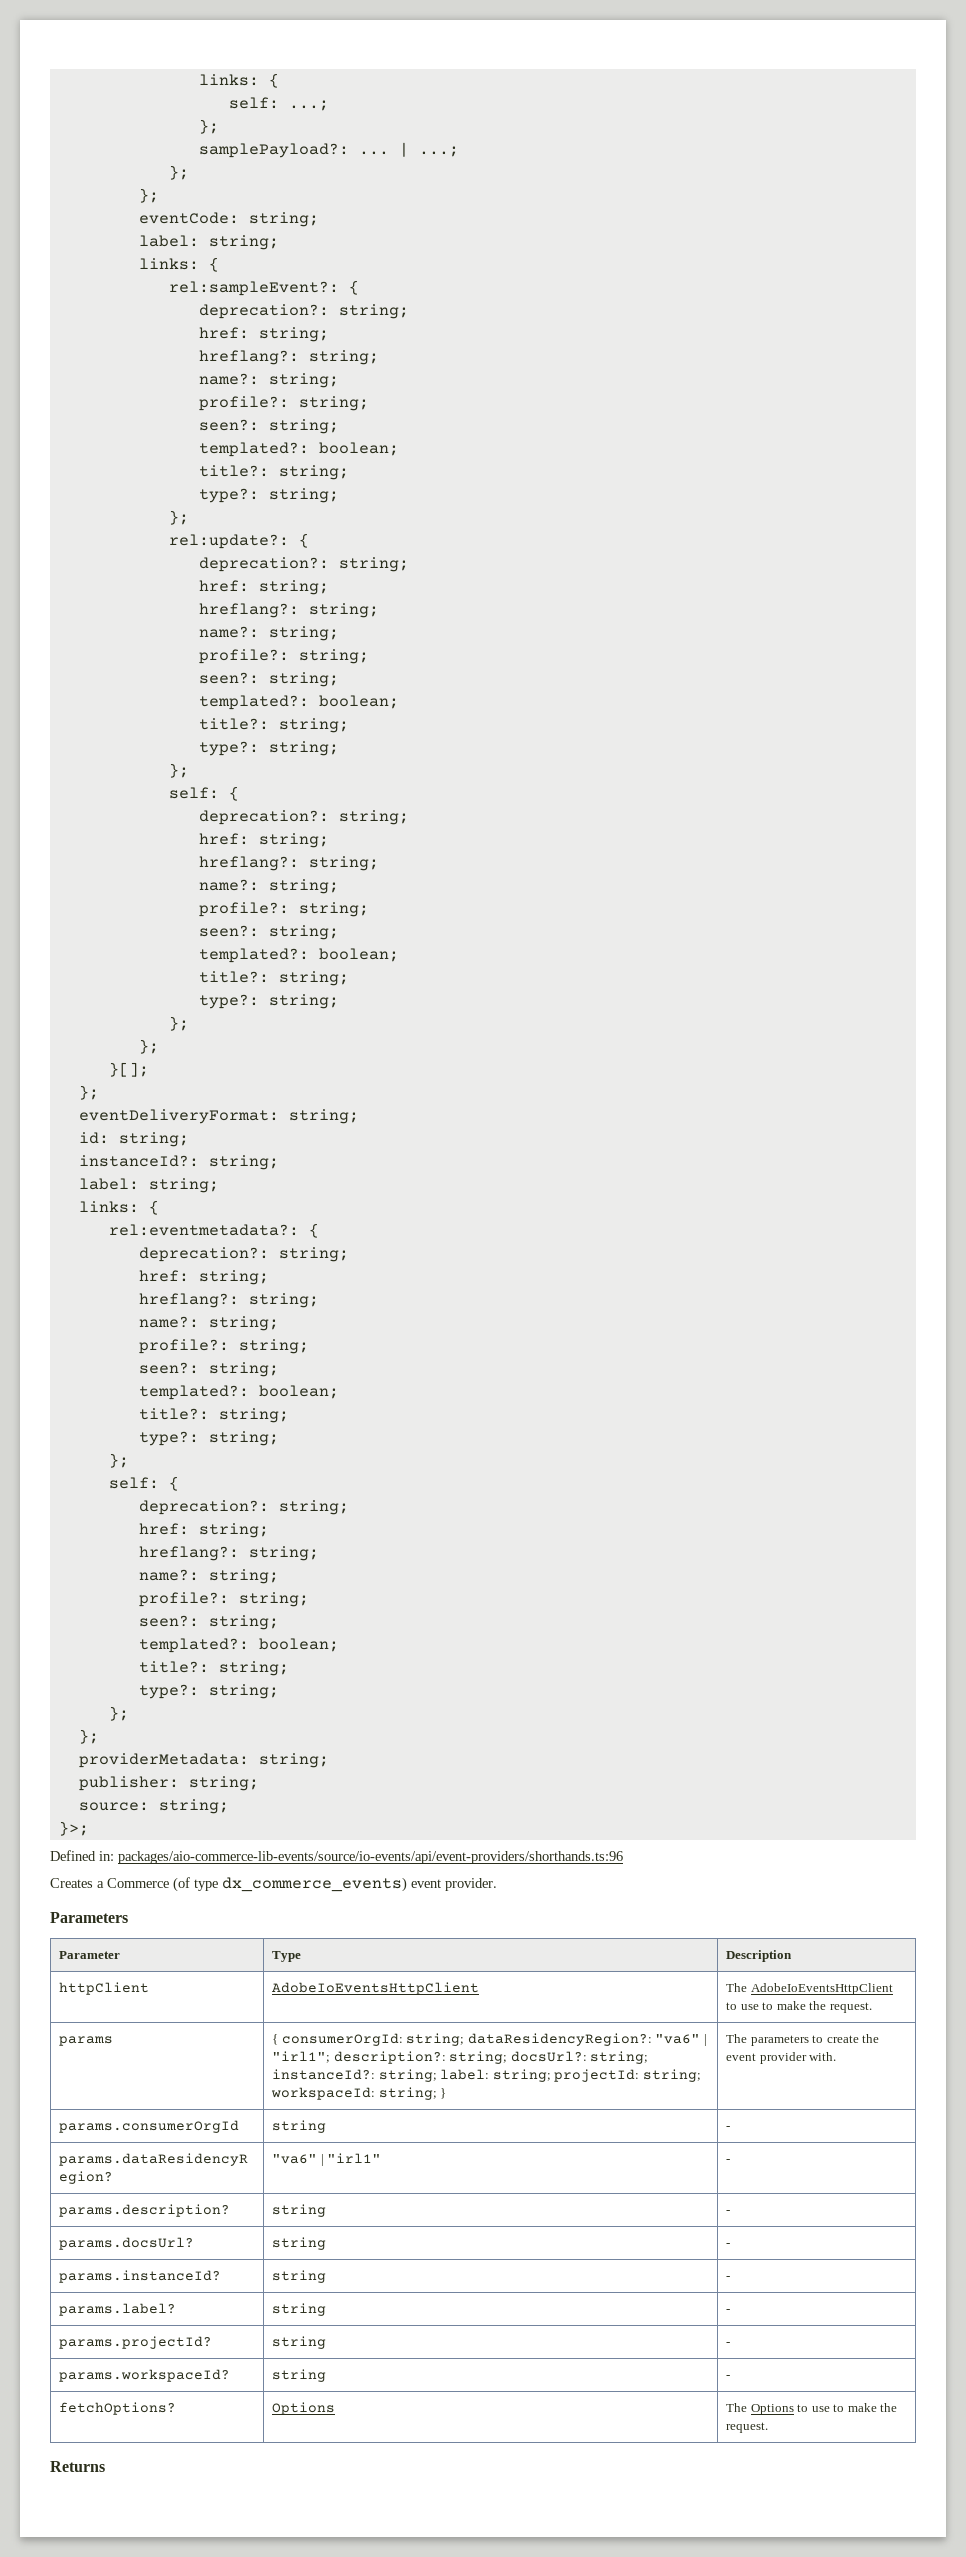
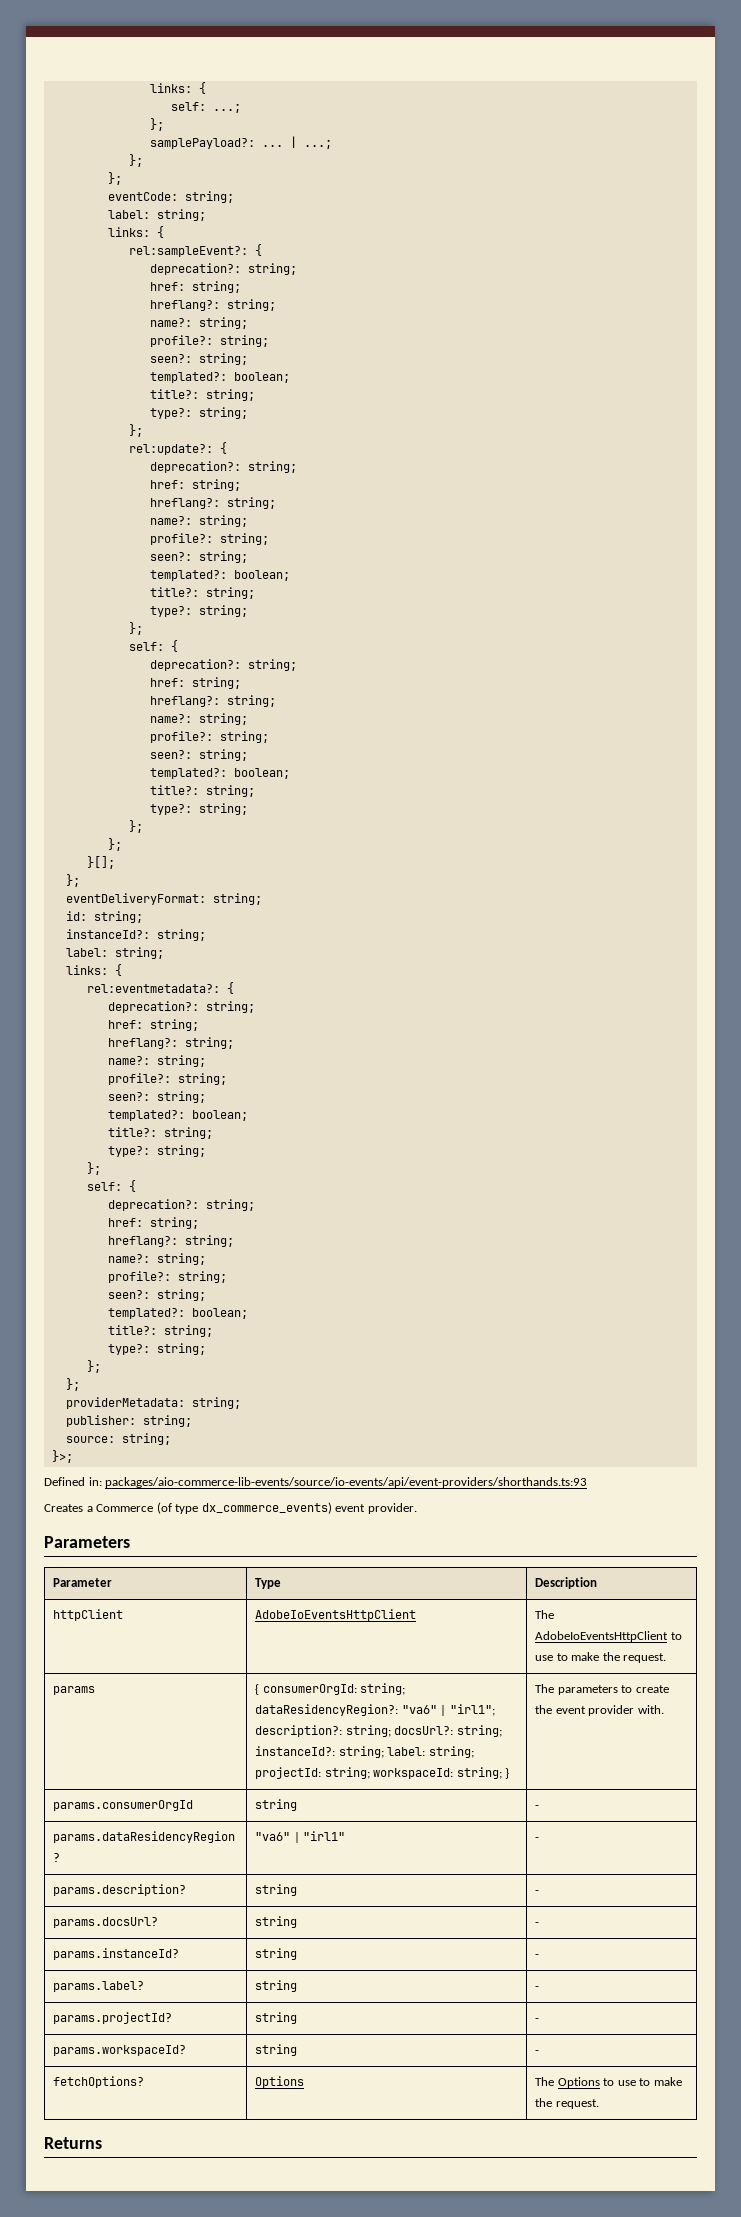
[118,1851,623,1864] packages/aio-commerce-lib-events/source/io-events/api/event-providers/shorthands.ts:96 -> [105,1477,588,1488] packages/aio-commerce-lib-events/source/io-events/api/event-providers/shorthands.ts:93

